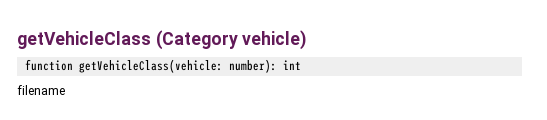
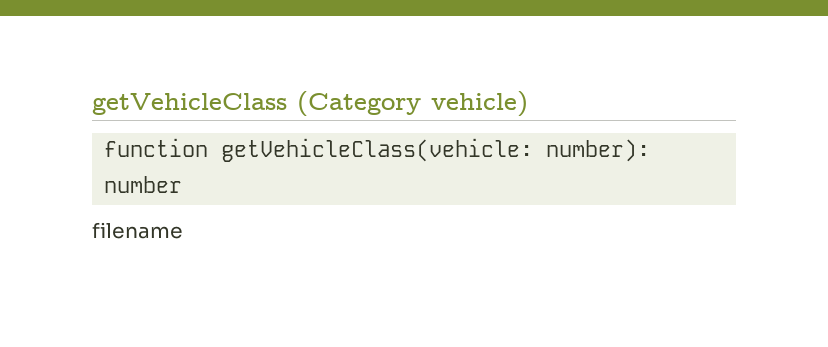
[282,60,301,70] int -> [104,176,183,193] number

